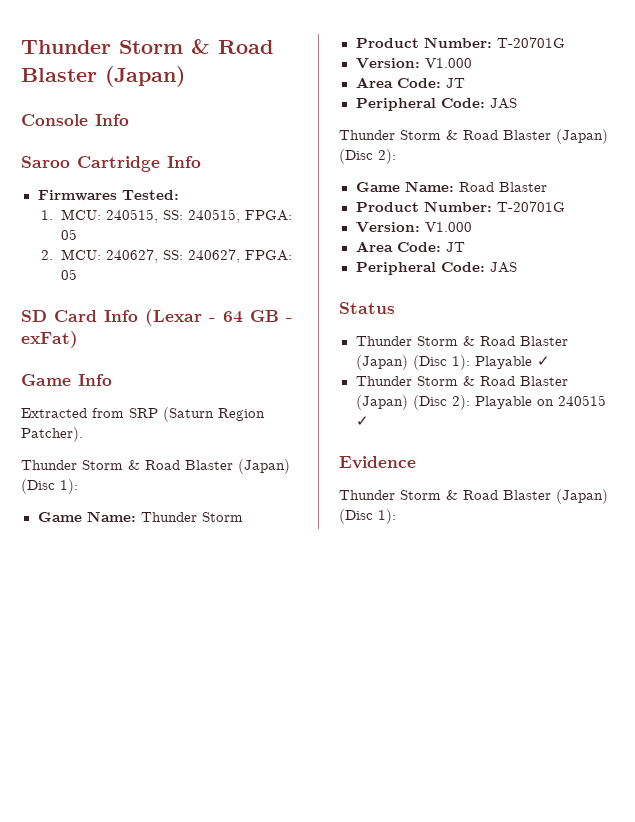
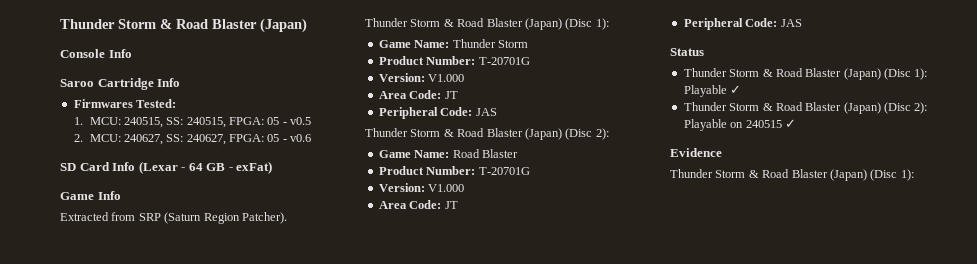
(78, 234) none -> [282,117,312,125] - v0.5
(78, 274) none -> [282,134,312,142] - v0.6

